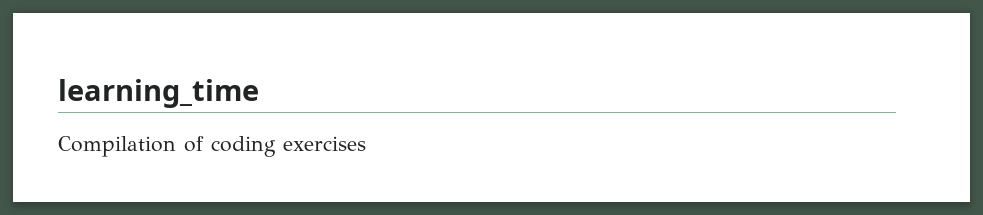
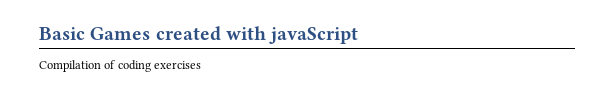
[58,79,259,108] learning_time -> [39,26,359,44] Basic Games created with javaScript

